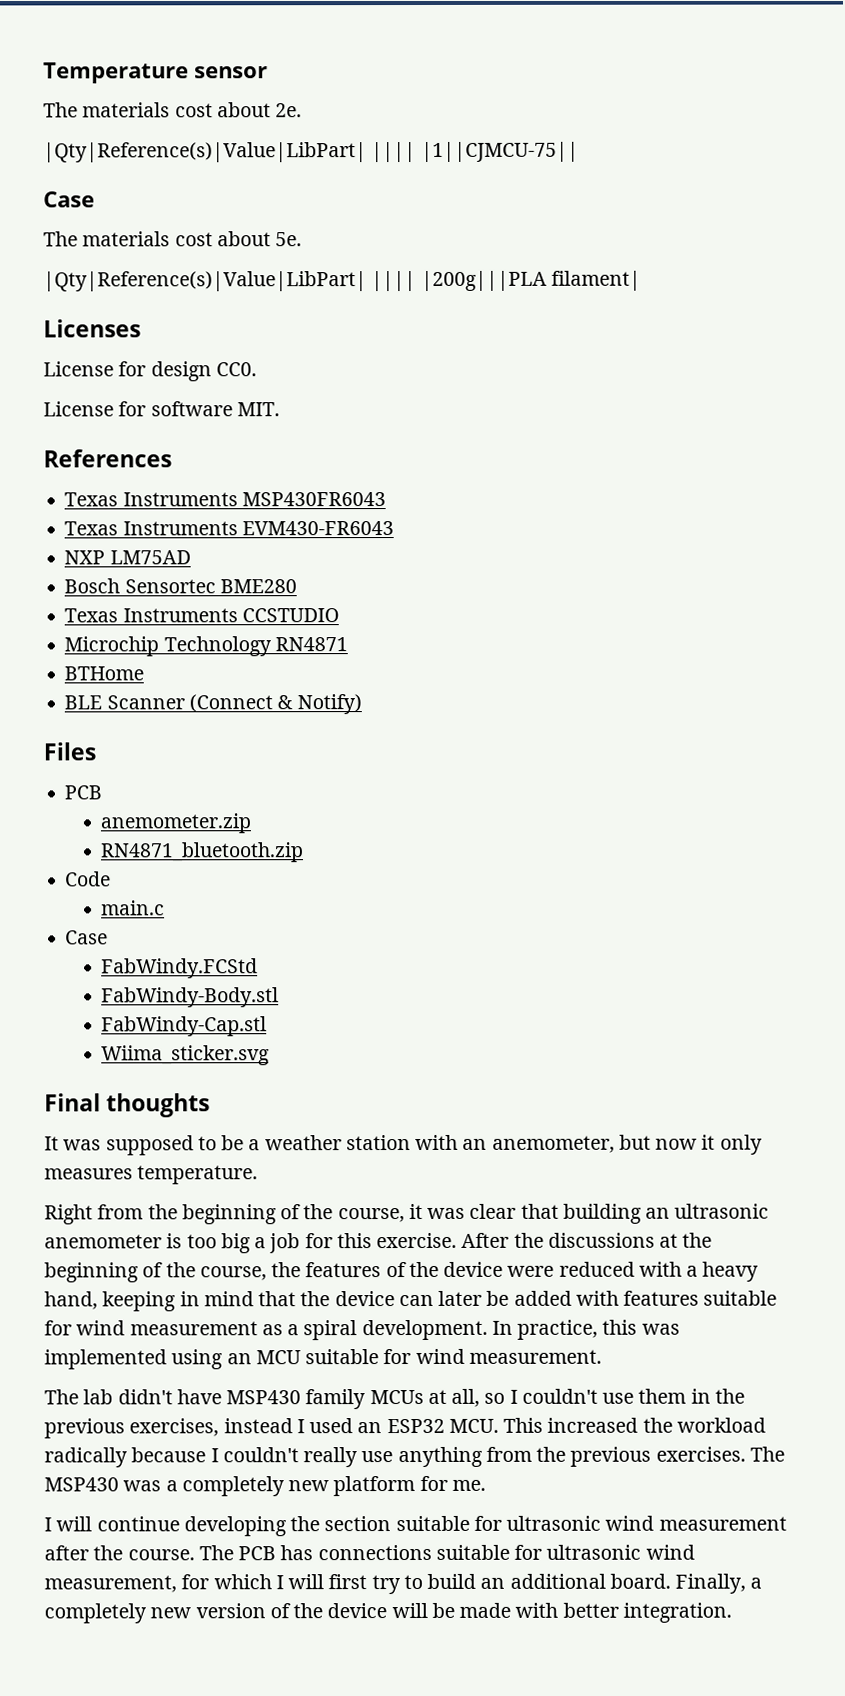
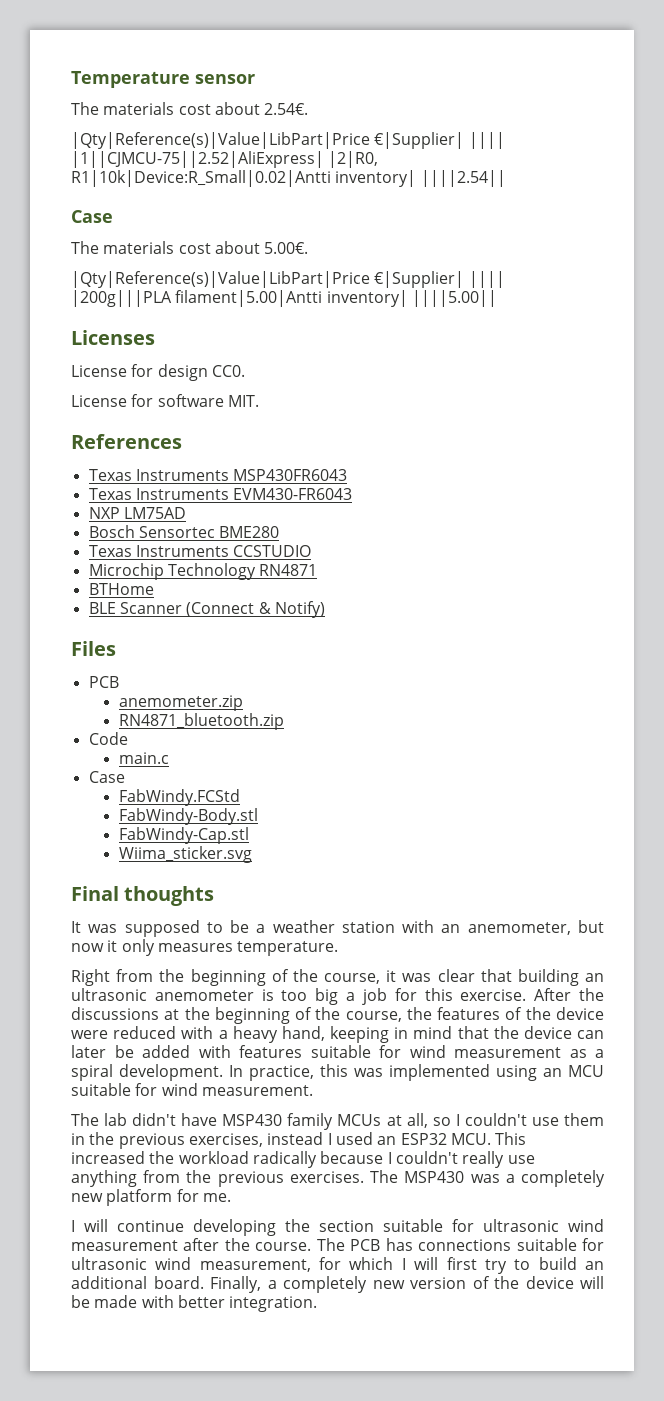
[275,103,303,118] [43,141,579,163] 2e. // |Qty|Reference(s)|Value|LibPart| |||| |1||CJMCU-75|| -> [264,103,309,115] [71,132,505,149] [71,151,379,168] [71,170,506,187] 2.54€. // |Qty|Reference(s)|Value|LibPart|Price €|Supplier| |||| |1||CJMCU-75||2.52|AliExpress| |2|R0, R1|10k|Device:R_Small|0.02|Antti inventory| ||||2.54||
[275,232,303,247] [43,270,641,292] 5e. // |Qty|Reference(s)|Value|LibPart| |||| |200g|||PLA filament| -> [264,242,309,254] [71,271,505,288] [71,290,497,307] 5.00€. // |Qty|Reference(s)|Value|LibPart|Price €|Supplier| |||| |200g|||PLA filament|5.00|Antti inventory| ||||5.00||

